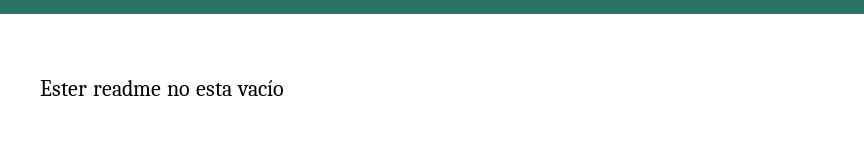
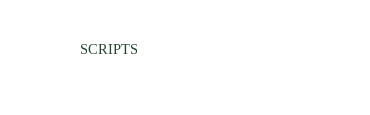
[40,80,284,96] Ester readme no esta vacío -> [80,44,138,54] SCRIPTS

